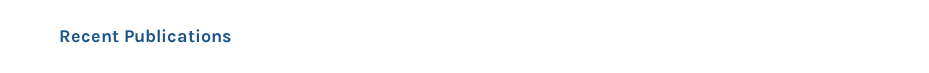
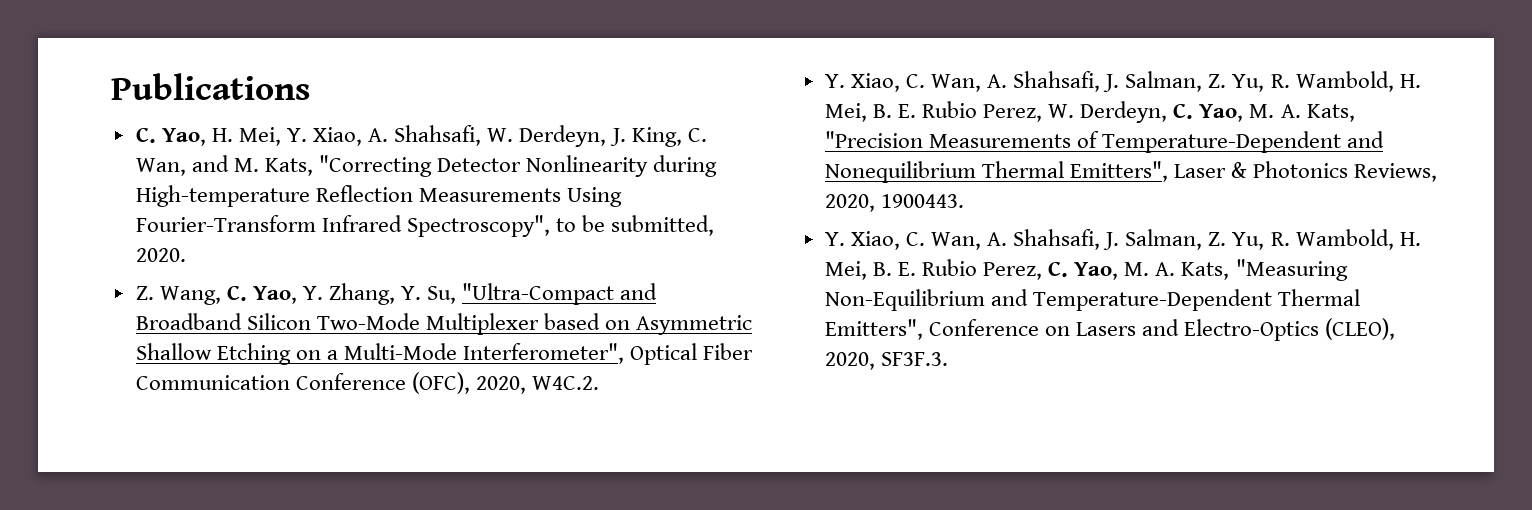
[59,30,119,43] Recent -> (111, 86) none
(232, 36) none -> [135,125,707,147] [135,155,718,177] [135,185,622,207] [135,215,715,237] [135,248,186,262] [135,283,658,305] [135,313,753,335] [135,343,754,365] [135,372,600,394] [824,71,1421,92] [824,101,1355,123] [824,131,1385,153] [824,161,1438,183] [824,194,964,212] [824,229,1421,250] [824,259,1348,281] [824,289,1360,311] [824,318,1396,341] [824,352,948,370] // C. Yao, H. Mei, Y. Xiao, A. Shahsafi, W. Derdeyn, J. King, C. Wan, and M. Kats, "Correcting Detector Nonlinearity during High-temperature Reflection Measurements Using Fourier-Transform Infrared Spectroscopy", to be submitted, 2020. // Z. Wang, C. Yao, Y. Zhang, Y. Su, "Ultra-Compact and Broadband Silicon Two-Mode Multiplexer based on Asymmetric Shallow Etching on a Multi-Mode Interferometer", Optical Fiber Communication Conference (OFC), 2020, W4C.2. // Y. Xiao, C. Wan, A. Shahsafi, J. Salman, Z. Yu, R. Wambold, H. Mei, B. E. Rubio Perez, W. Derdeyn, C. Yao, M. A. Kats, "Precision Measurements of Temperature-Dependent and Nonequilibrium Thermal Emitters", Laser & Photonics Reviews, 2020, 1900443. // Y. Xiao, C. Wan, A. Shahsafi, J. Salman, Z. Yu, R. Wambold, H. Mei, B. E. Rubio Perez, C. Yao, M. A. Kats, "Measuring Non-Equilibrium and Temperature-Dependent Thermal Emitters", Conference on Lasers and Electro-Optics (CLEO), 2020, SF3F.3.

